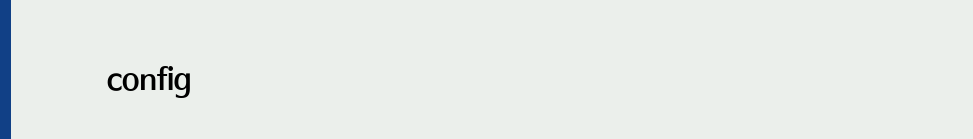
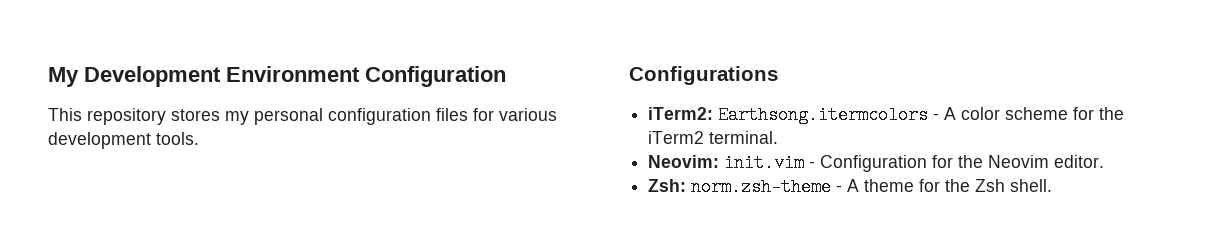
[107,66,192,98] config -> [48,66,506,87] [48,108,557,125] [48,132,199,149] [629,66,778,85] [648,106,1125,124] [648,131,779,144] [648,154,1105,172] [648,178,1053,196] My Development Environment Configuration // This repository stores my personal configuration files for various development tools. // Configurations // iTerm2: Earthsong.itermcolors - A color scheme for the iTerm2 terminal. // Neovim: init.vim - Configuration for the Neovim editor. // Zsh: norm.zsh-theme - A theme for the Zsh shell.

